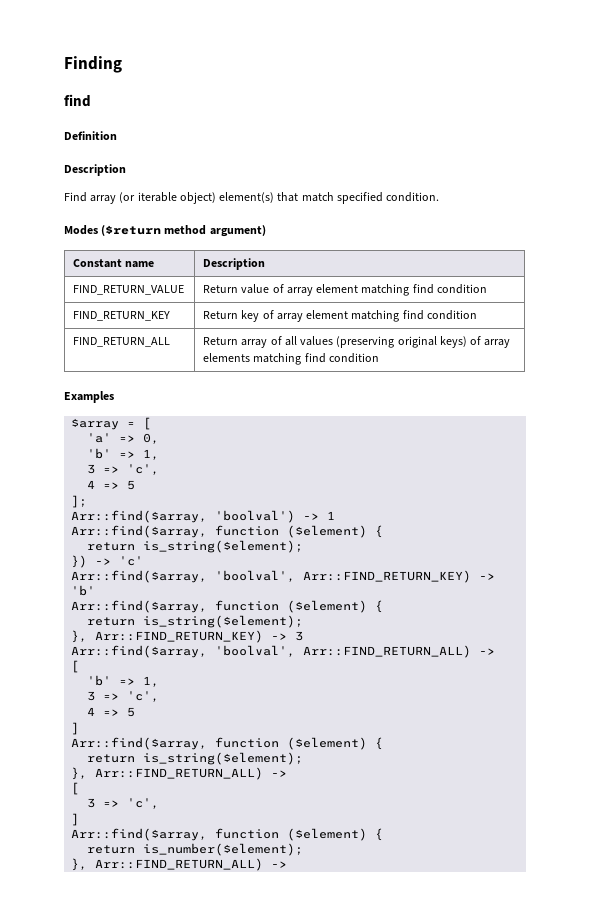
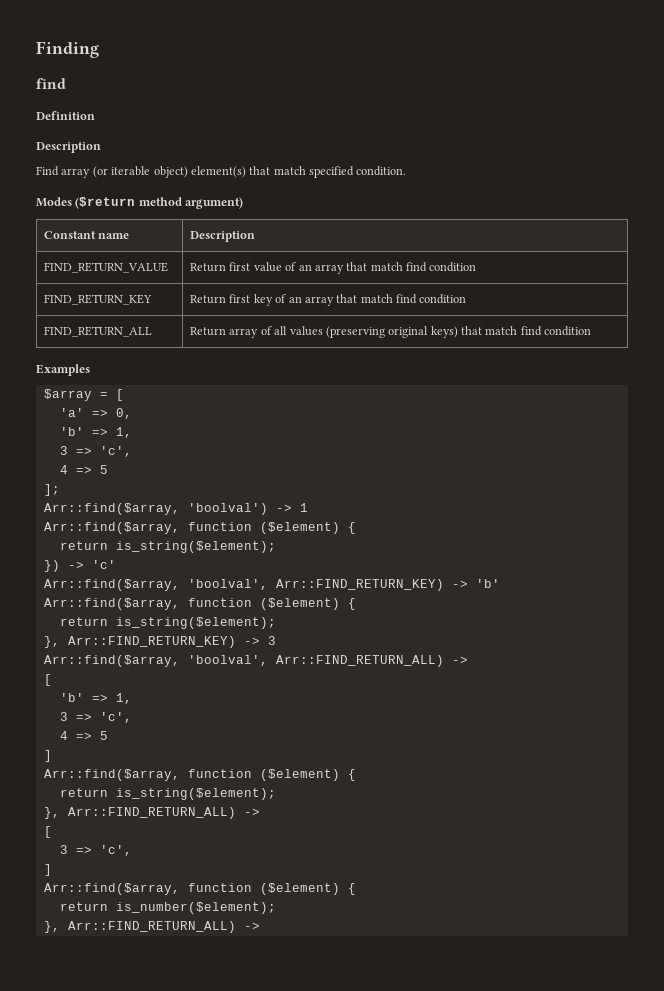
(239, 289) none -> [229,262,251,271] first
[286,284,410,296] array element matching -> [298,262,403,274] an array that match
(239, 315) none -> [229,294,251,303] first
[276,310,400,322] array element matching -> [288,294,393,306] an array that match
[470,336,511,348] [203,353,302,365] of array elements matching -> [461,326,518,335] that match

